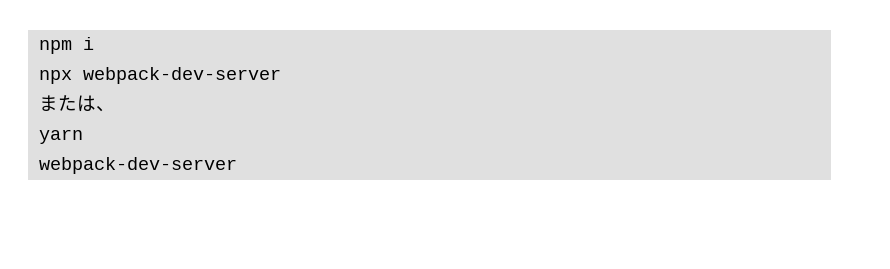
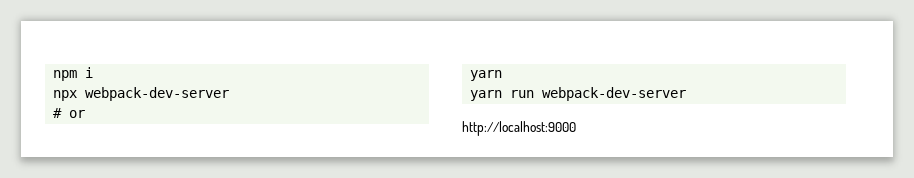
[38,95,115,112] または、 -> [53,108,86,118] # or
[38,157,237,174] webpack-dev-server -> [470,87,687,101] [462,121,576,136] yarn run webpack-dev-server // http://localhost:9000

